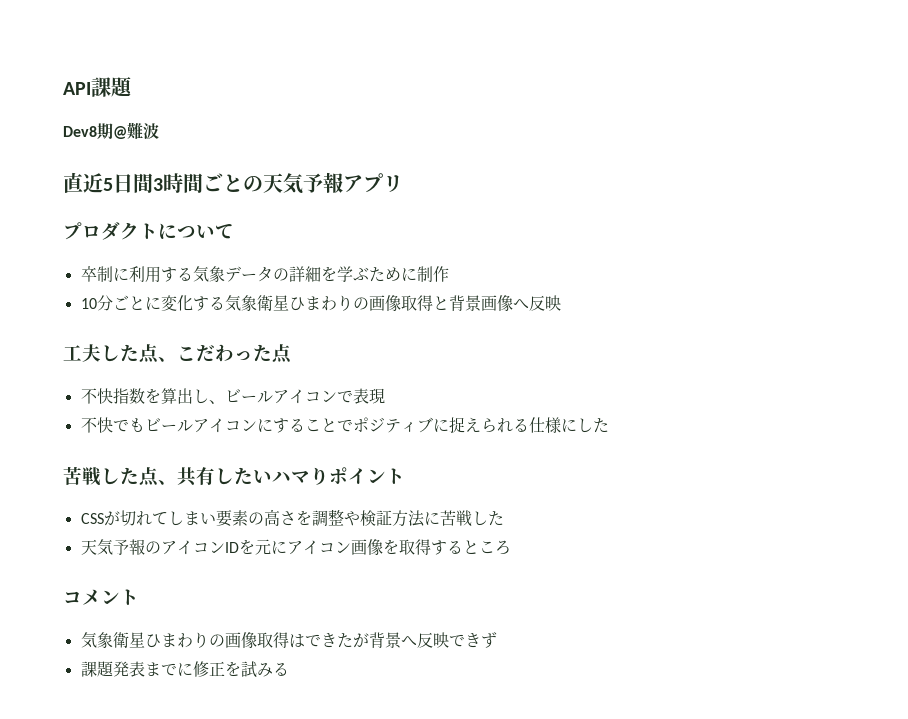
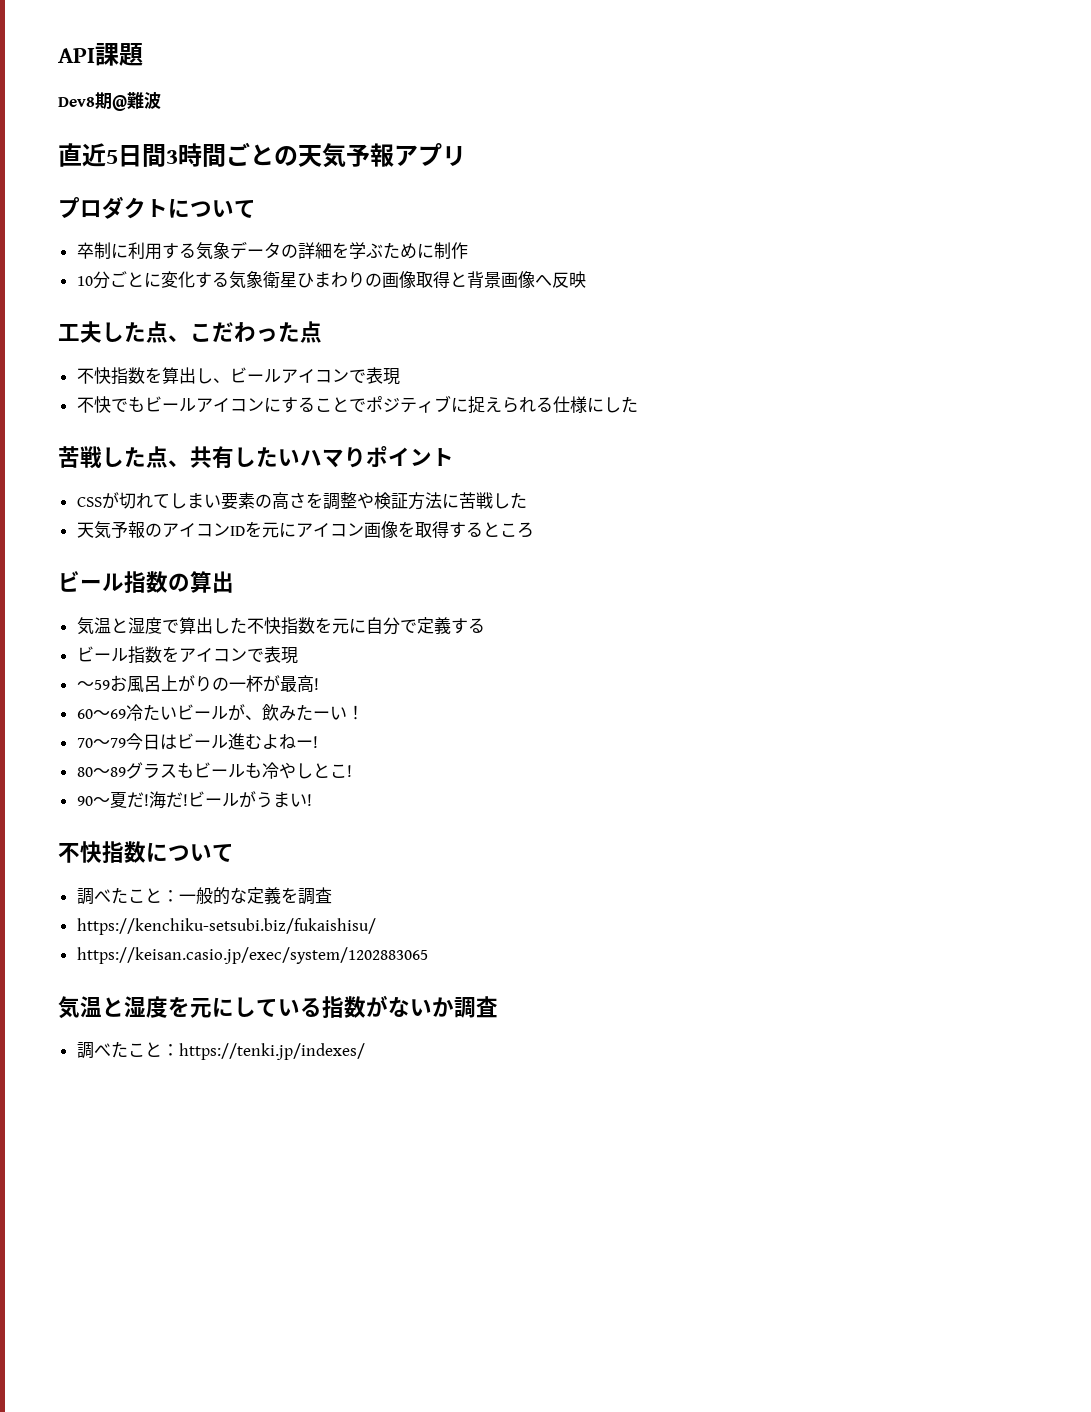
[63,589,139,605] [80,632,497,649] [80,661,289,678] コメント // 気象衛星ひまわりの画像取得はできたが背景へ反映できず // 課題発表までに修正を試みる -> [58,571,234,593] [76,617,485,635] [76,646,298,664] [76,675,319,693] [76,704,364,721] [76,733,318,750] [76,762,352,779] [76,791,312,809] [58,841,234,863] [76,887,332,905] [76,918,376,935] [76,947,428,964] [58,995,498,1019] [76,1041,365,1060] ビール指数の算出 // 気温と湿度で算出した不快指数を元に自分で定義する // ビール指数をアイコンで表現 // 〜59お風呂上がりの一杯が最高! // 60〜69冷たいビールが、飲みたーい！ // 70〜79今日はビール進むよねー! // 80〜89グラスもビールも冷やしとこ! // 90〜夏だ!海だ!ビールがうまい! // 不快指数について // 調べたこと：一般的な定義を調査 // https://kenchiku-setsubi.biz/fukaishisu/ // https://keisan.casio.jp/exec/system/1202883065 // 気温と湿度を元にしている指数がないか調査 // 調べたこと：https://tenki.jp/indexes/

